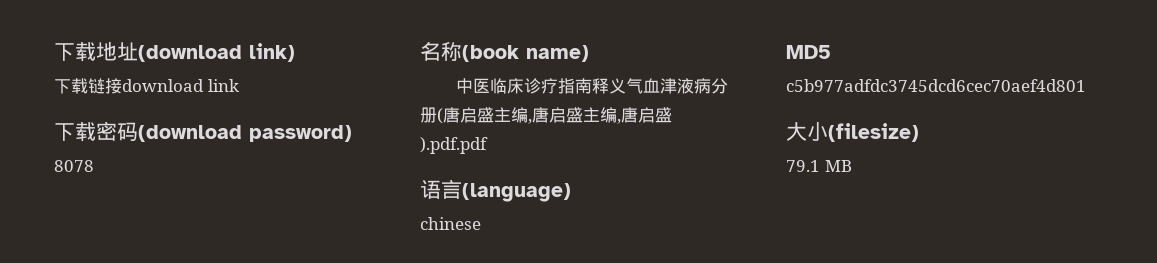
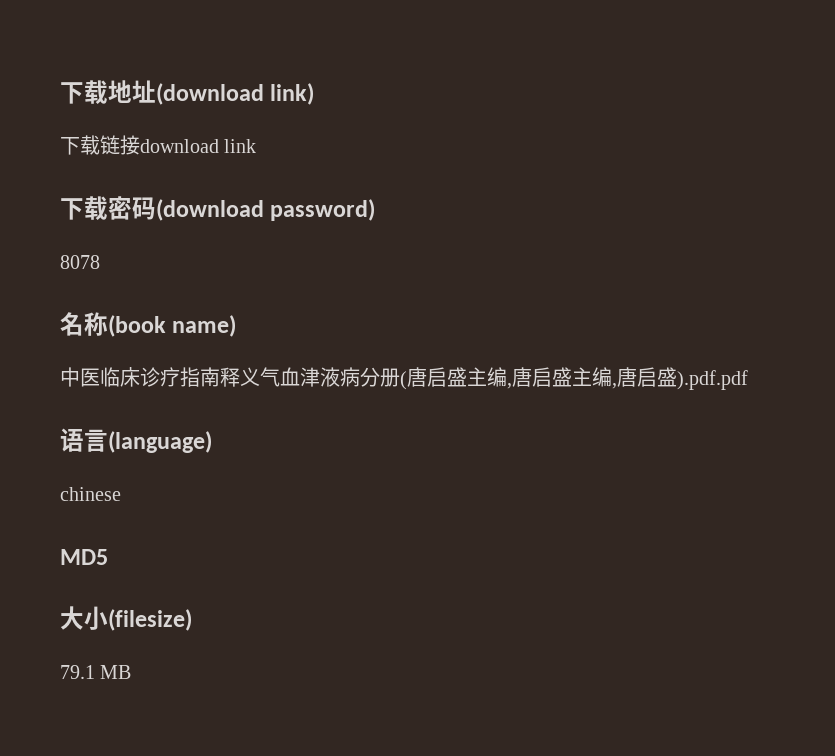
[786,79,1086,92] // c5b977adfdc3745dcd6cec70aef4d801 -> (108, 557) none

